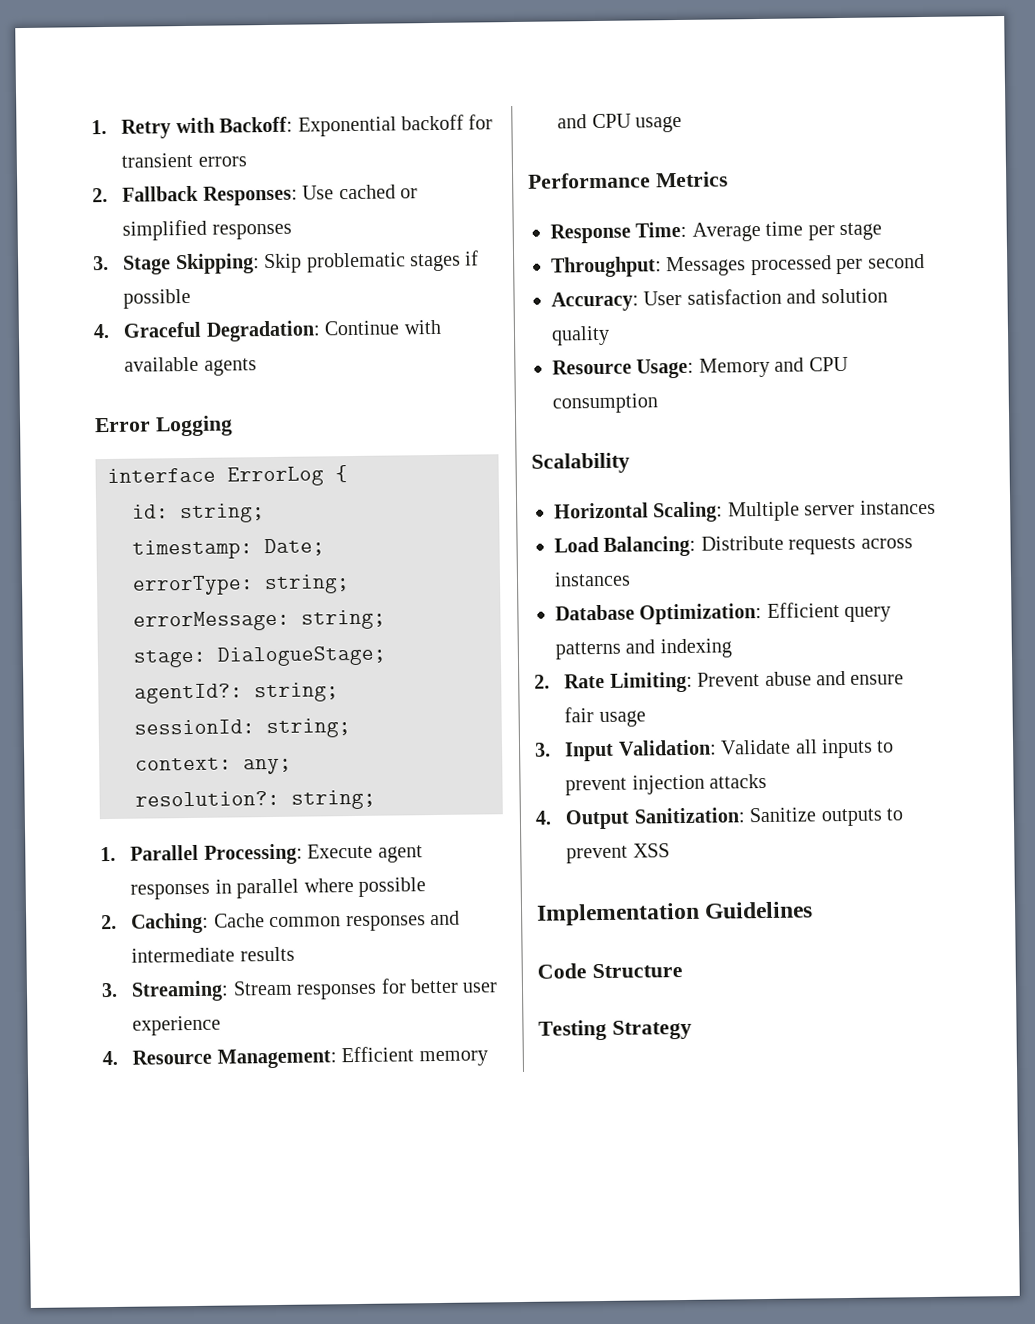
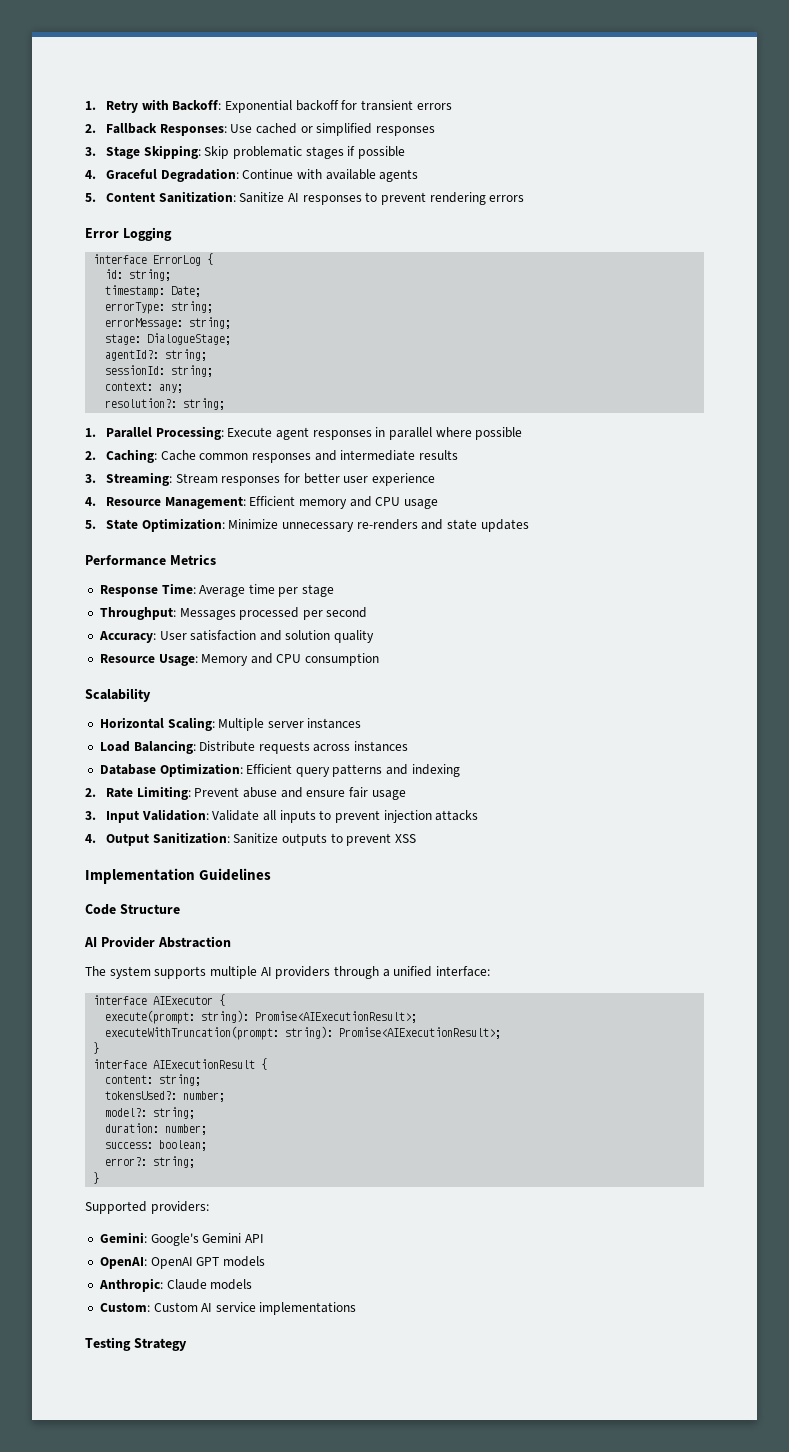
(257, 367) none -> [85,191,525,205] // 5. Content Sanitization: Sanitize AI responses to prevent rendering errors
(683, 124) none -> [85,518,529,532] // 5. State Optimization: Minimize unnecessary re-renders and state updates
(683, 971) none -> [84,936,231,948] [85,966,490,979] [93,994,226,1006] [105,1010,418,1024] [105,1026,502,1040] [93,1042,100,1054] [93,1058,268,1070] [105,1074,202,1086] [105,1091,226,1102] [105,1107,196,1119] [105,1123,208,1135] [105,1140,208,1151] [105,1156,196,1168] [93,1172,100,1184] [85,1201,209,1214] [99,1232,264,1246] [99,1256,265,1269] [98,1278,253,1292] [99,1302,357,1315] // AI Provider Abstraction // The system supports multiple AI providers through a unified interface: // interface AIExecutor { // execute(prompt: string): Promise<AIExecutionResult>; // executeWithTruncation(prompt: string): Promise<AIExecutionResult>; // } // interface AIExecutionResult { // content: string; // tokensUsed?: number; // model?: string; // duration: number; // success: boolean; // error?: string; // } // Supported providers: // Gemini: Google's Gemini API // OpenAI: OpenAI GPT models // Anthropic: Claude models // Custom: Custom AI service implementations

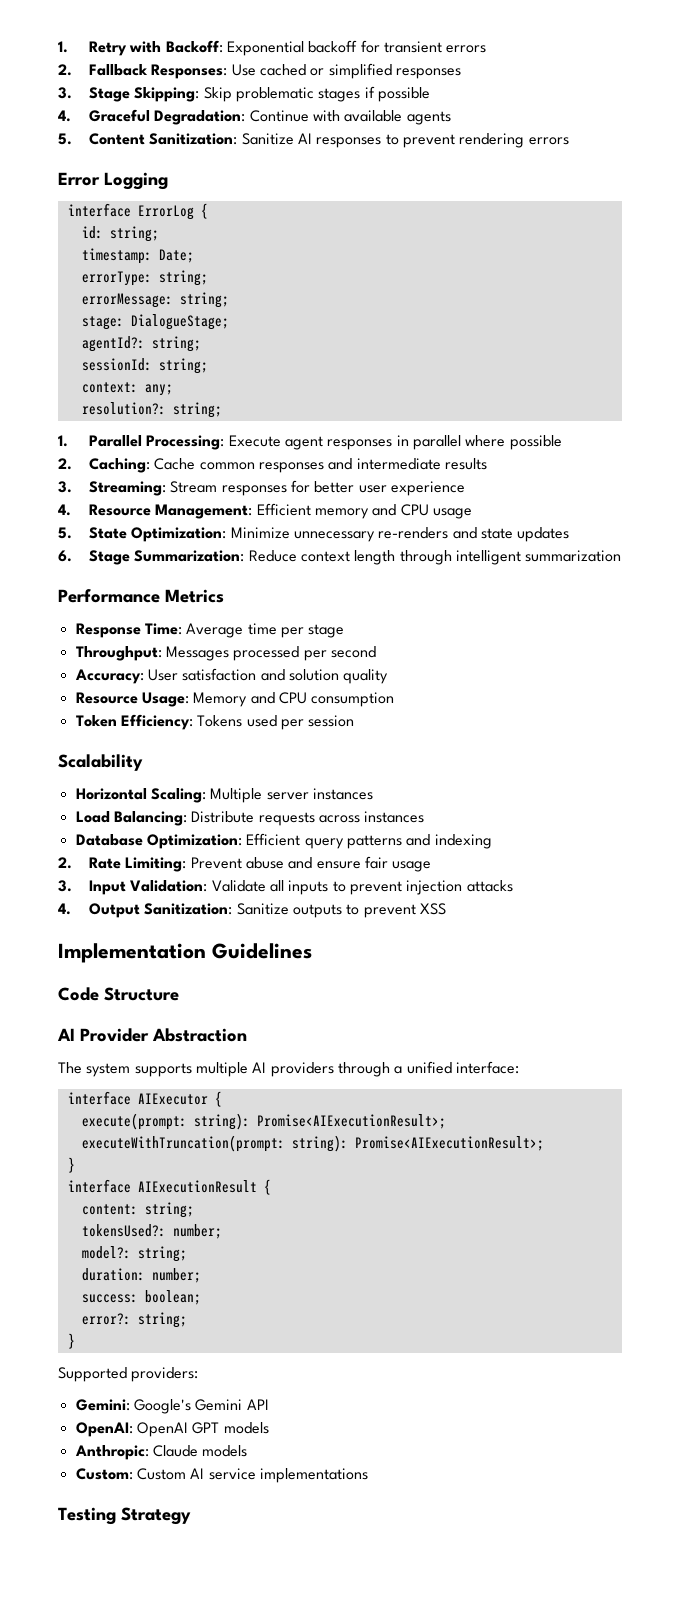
(529, 525) none -> [58,550,622,565] // 6. Stage Summarization: Reduce context length through intelligent summarization
(380, 659) none -> [75,714,355,730] // Token Efficiency: Tokens used per session

